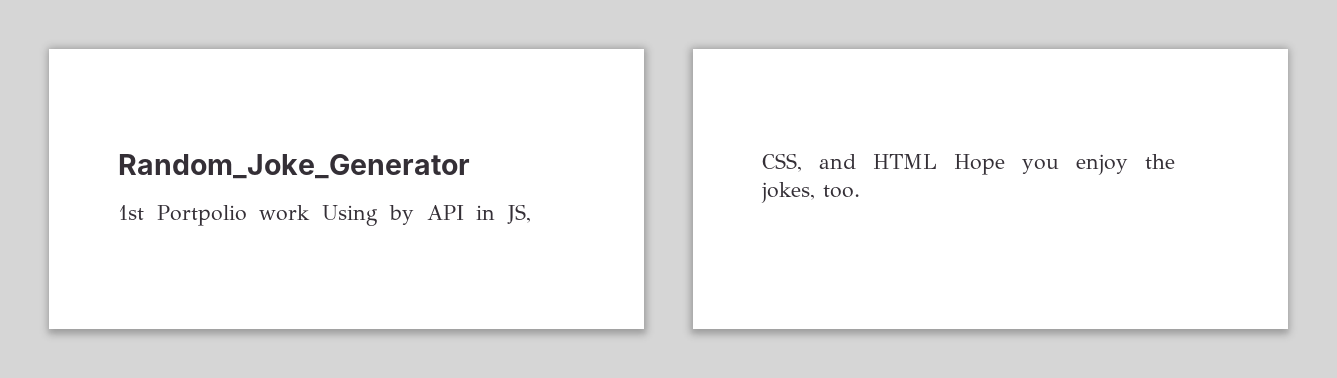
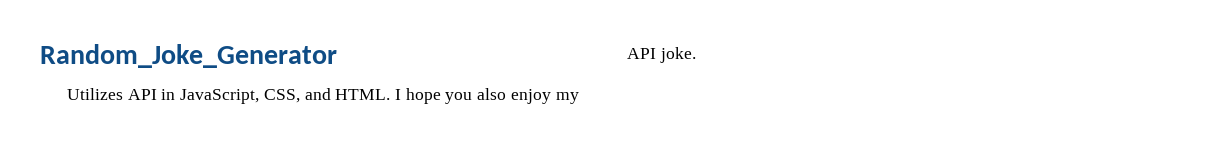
[118,205,414,226] 1st Portpolio work Using by -> [66,88,123,100] Utilizes
[506,204,531,224] JS, -> [180,89,260,104] JavaScript,
[873,154,1175,175] [761,182,860,203] HTML Hope you enjoy the jokes, too. -> [335,88,579,104] [627,47,696,63] HTML. I hope you also enjoy my API joke.

